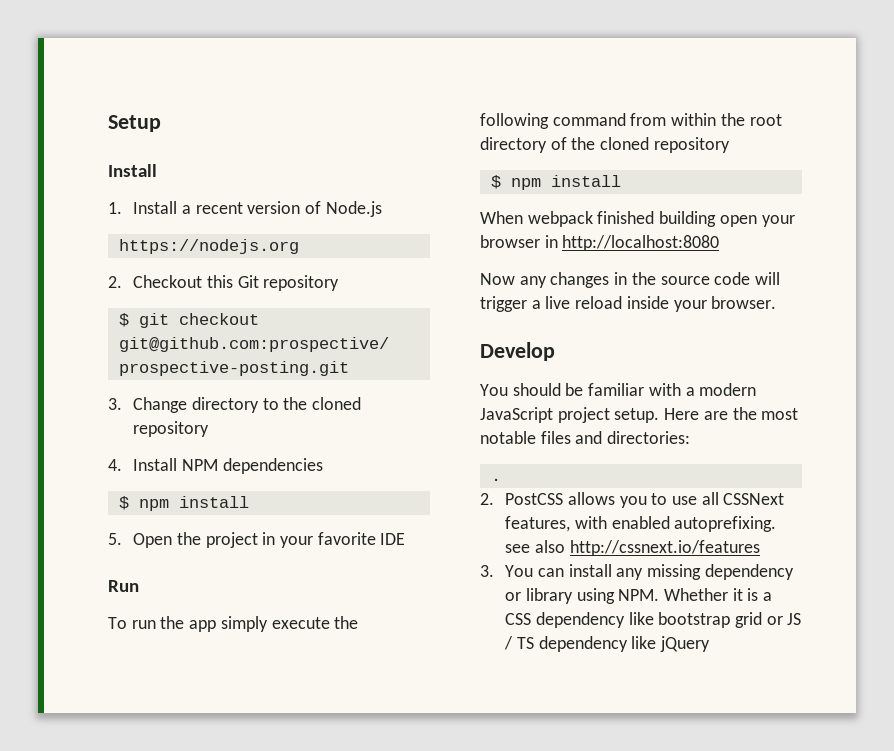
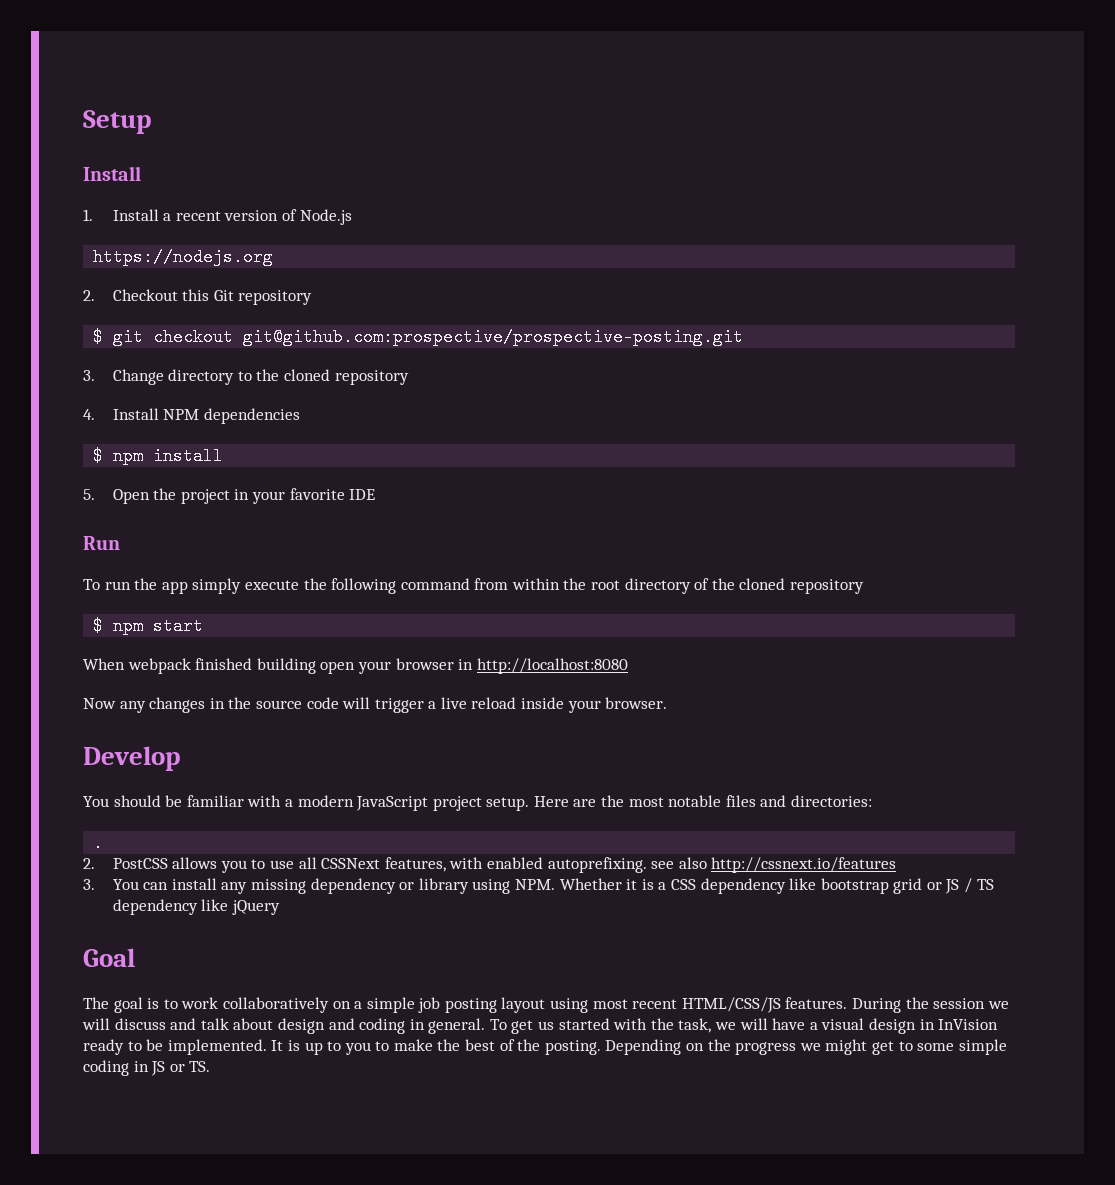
[550,175,621,187] install -> [153,617,204,635] start
(710, 644) none -> [83,948,135,967] [83,997,1009,1013] [82,1018,999,1034] [83,1039,1007,1055] [83,1060,211,1076] // Goal // The goal is to work collaboratively on a simple job posting layout using most recent HTML/CSS/JS features. During the session we will discuss and talk about design and coding in general. To get us started with the task, we will have a visual design in InVision ready to be implemented. It is up to you to make the best of the posting. Depending on the progress we might get to some simple coding in JS or TS.

